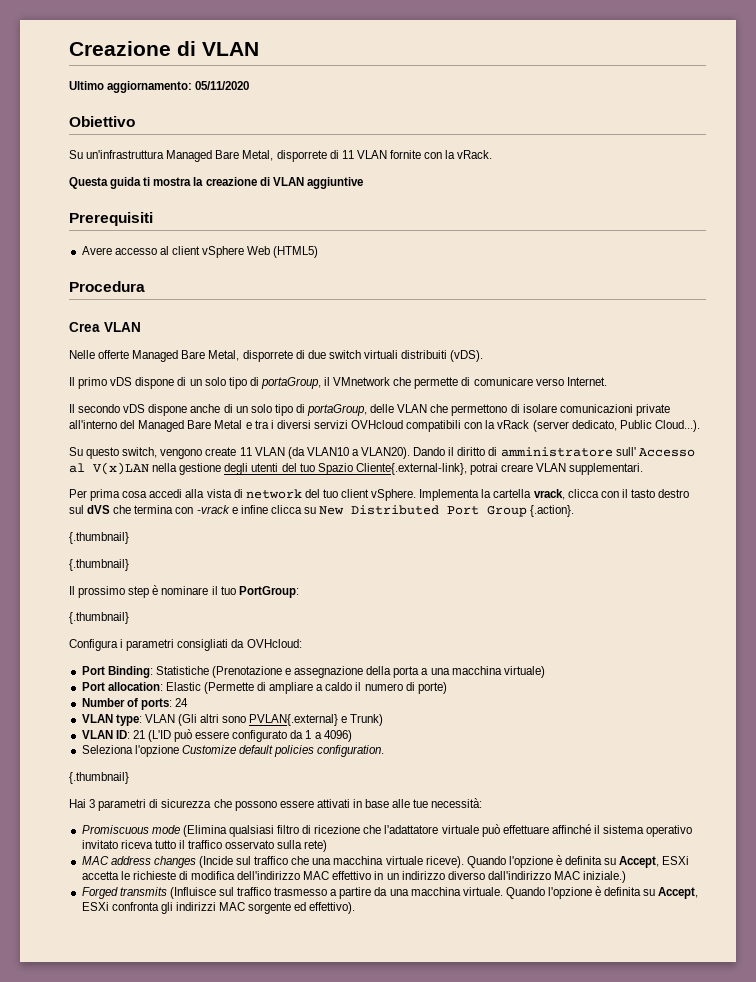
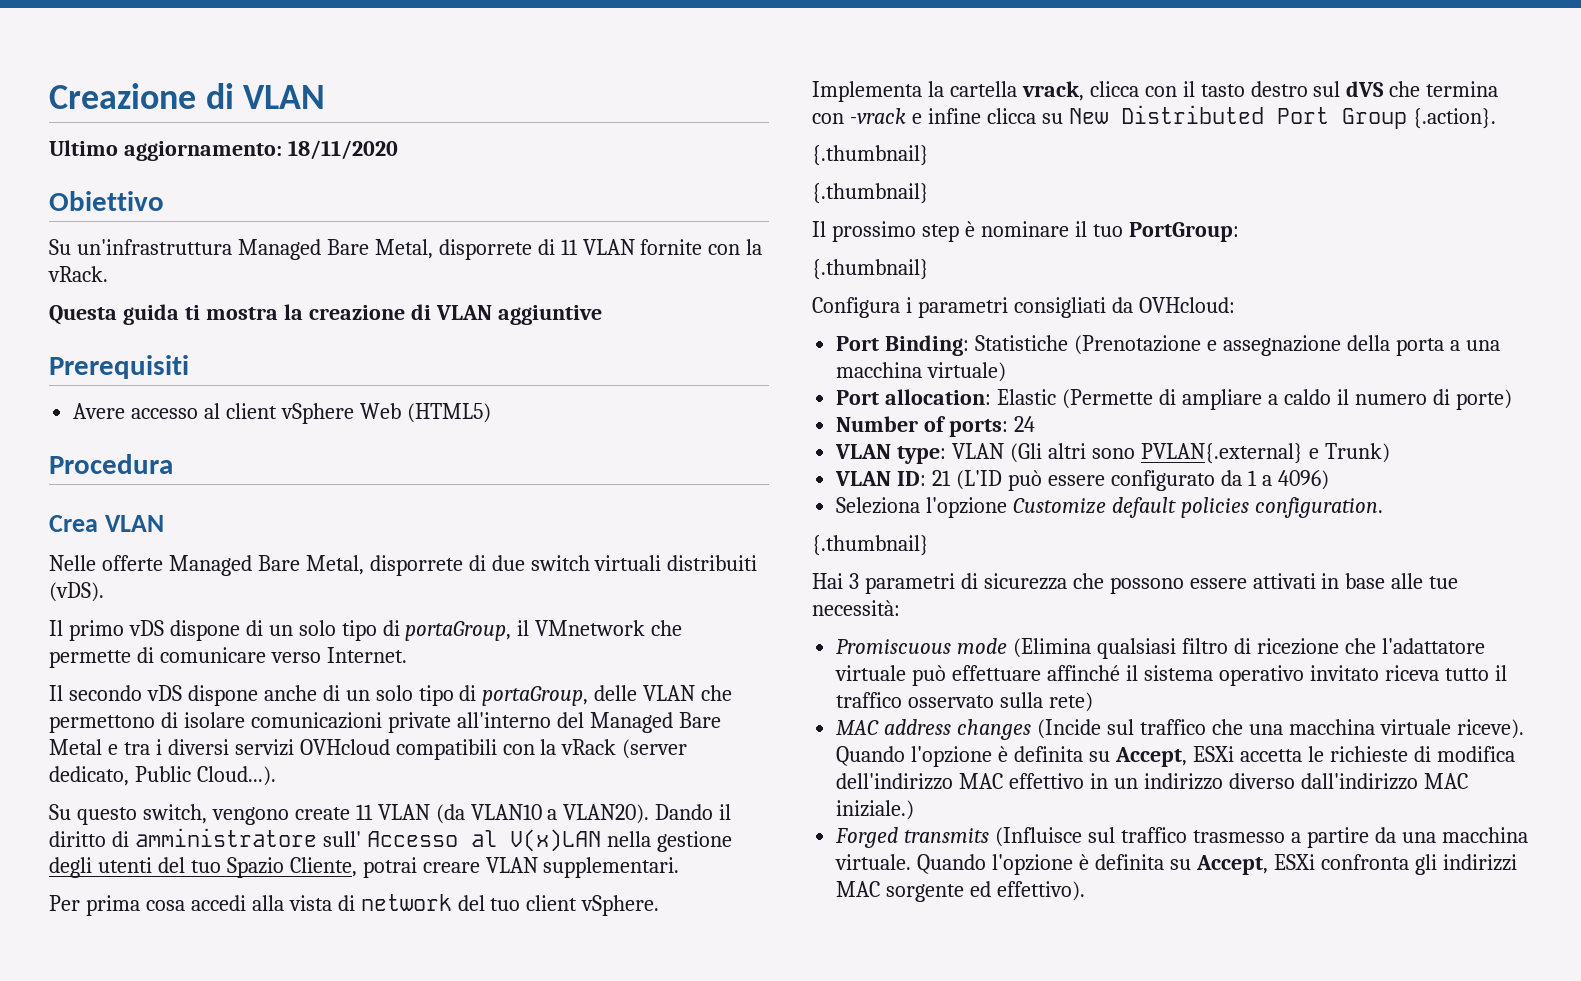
[195,81,250,90] 05/11/2020 -> [287,140,398,160] 18/11/2020
[355,463,467,475] Cliente{.external-link}, -> [289,857,357,877] Cliente,

